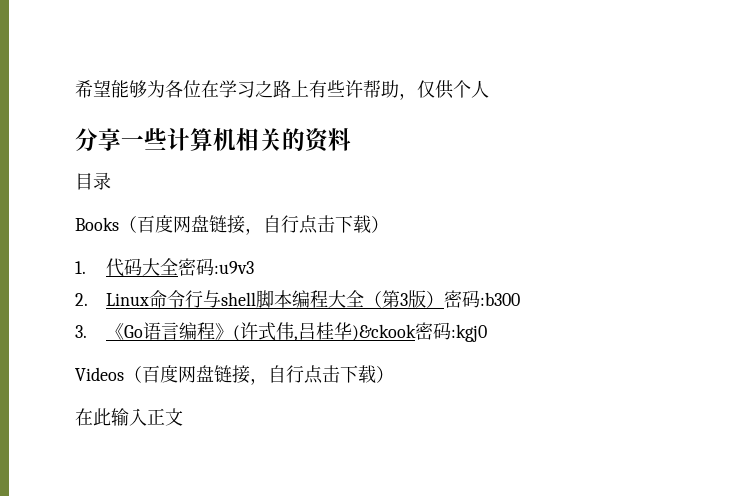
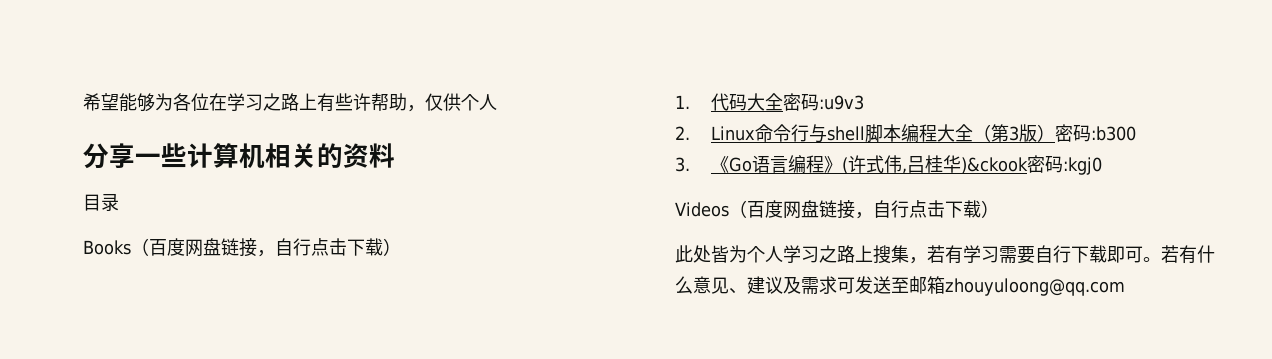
[75,408,183,426] 在此输入正文 -> [675,245,1215,264] [675,276,1125,296] 此处皆为个人学习之路上搜集，若有学习需要自行下载即可。若有什么意见、建议及需求可发送至邮箱zhouyuloong@qq.com

